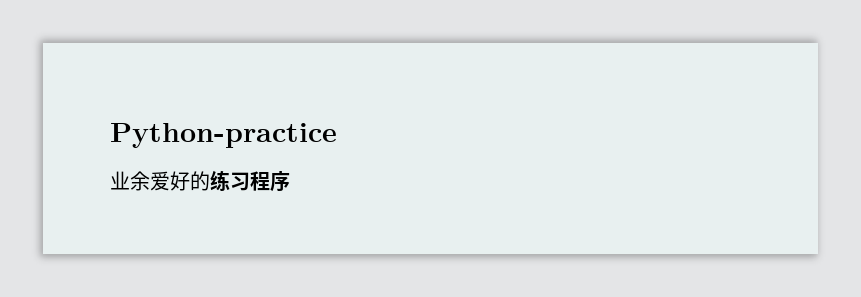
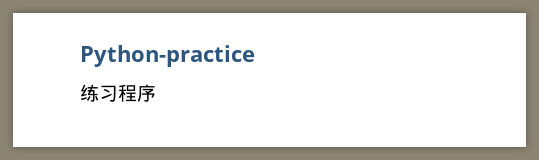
[110,171,210,191] 业余爱好的 -> (255, 56) none

